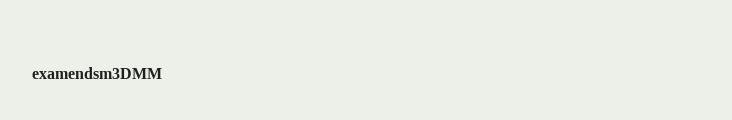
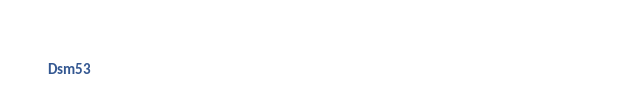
[32,67,162,79] examendsm3DMM -> [48,63,91,74] Dsm53

